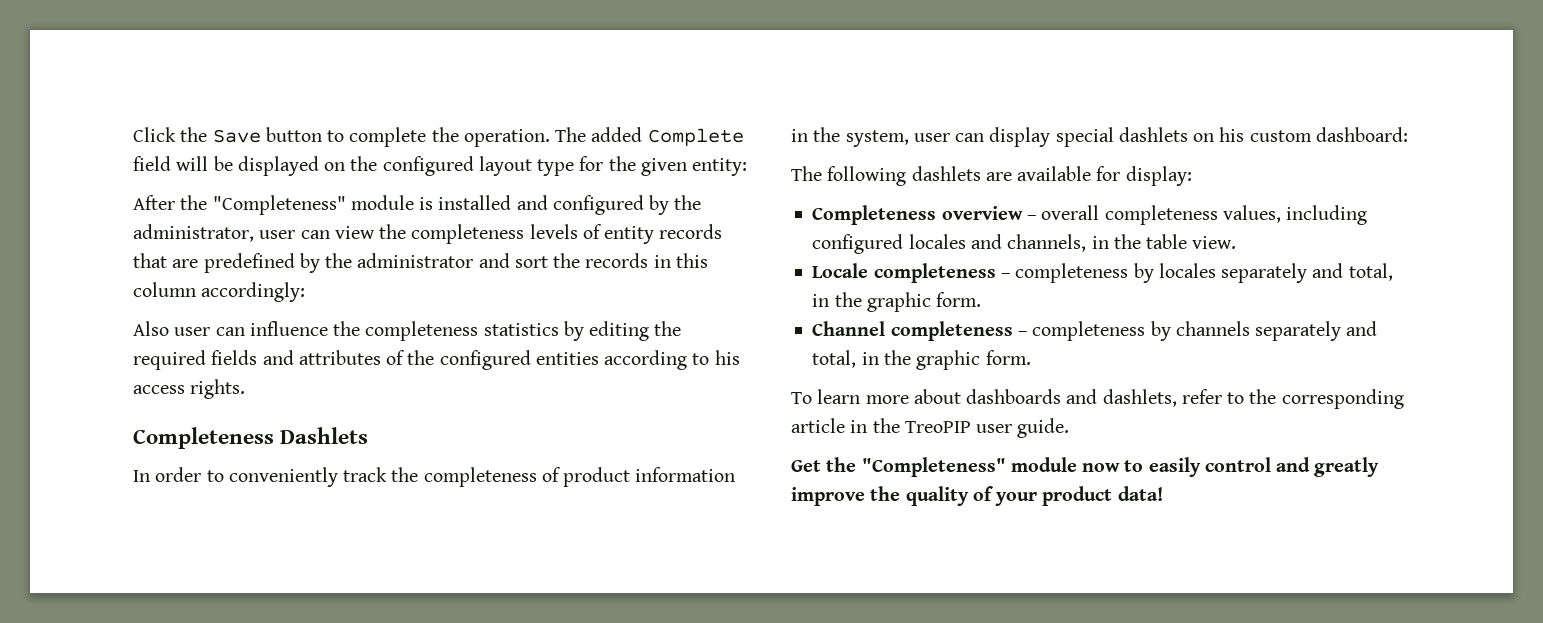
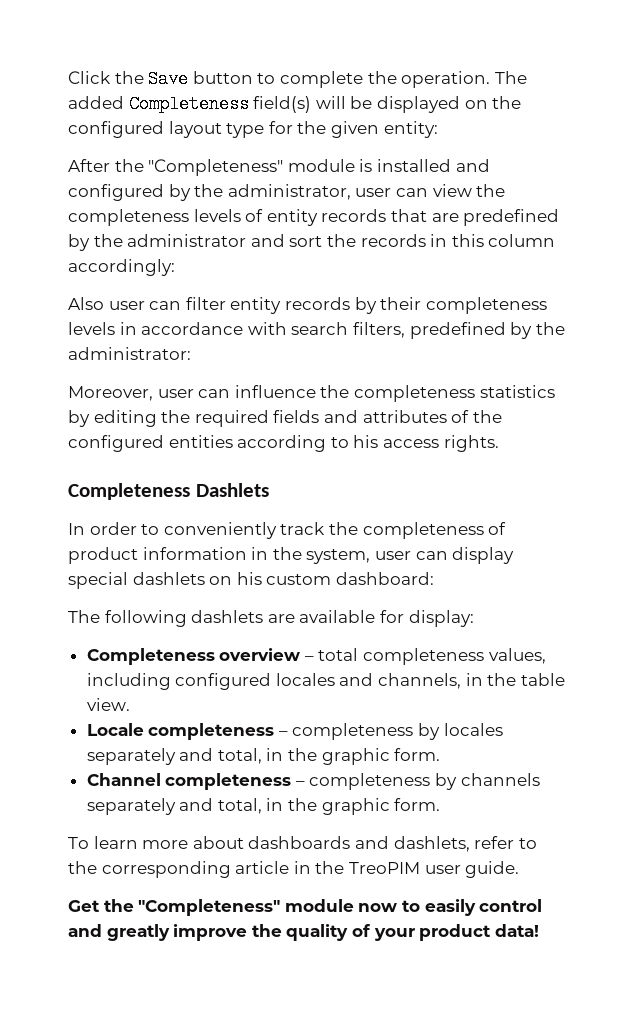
[647,128,744,146] [133,156,171,171] Complete field -> [128,95,312,113] Completeness field(s)
(245, 331) none -> [185,297,547,314] [68,322,565,339] [68,347,191,360] [68,386,231,401] filter entity records by their completeness levels in accordance with search filters, predefined by the administrator: // Moreover, user can
[1041,205,1100,220] overall -> [318,648,359,661] total
[904,421,971,433] TreoPIP -> [348,862,420,874] TreoPIM

